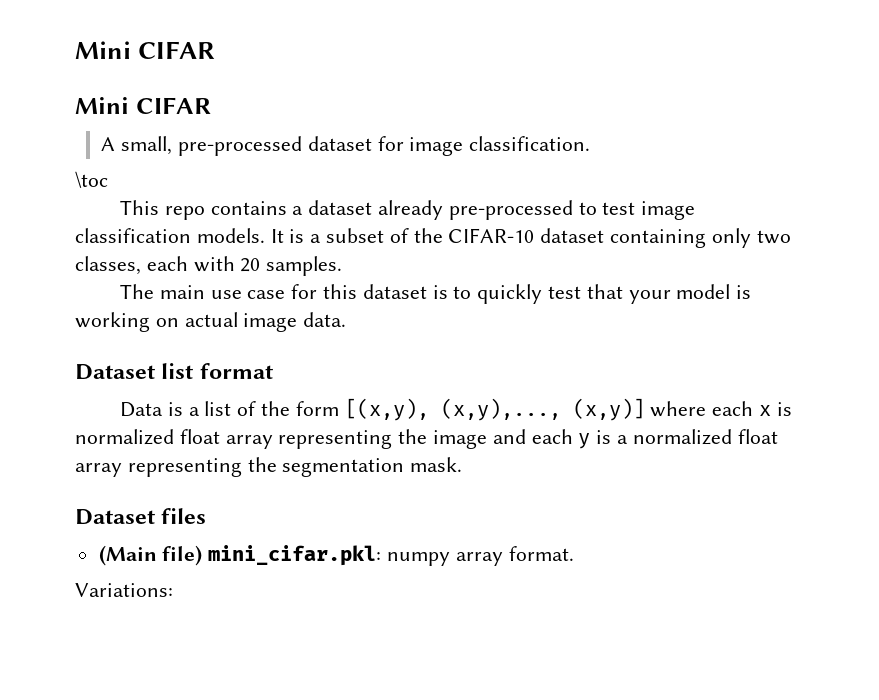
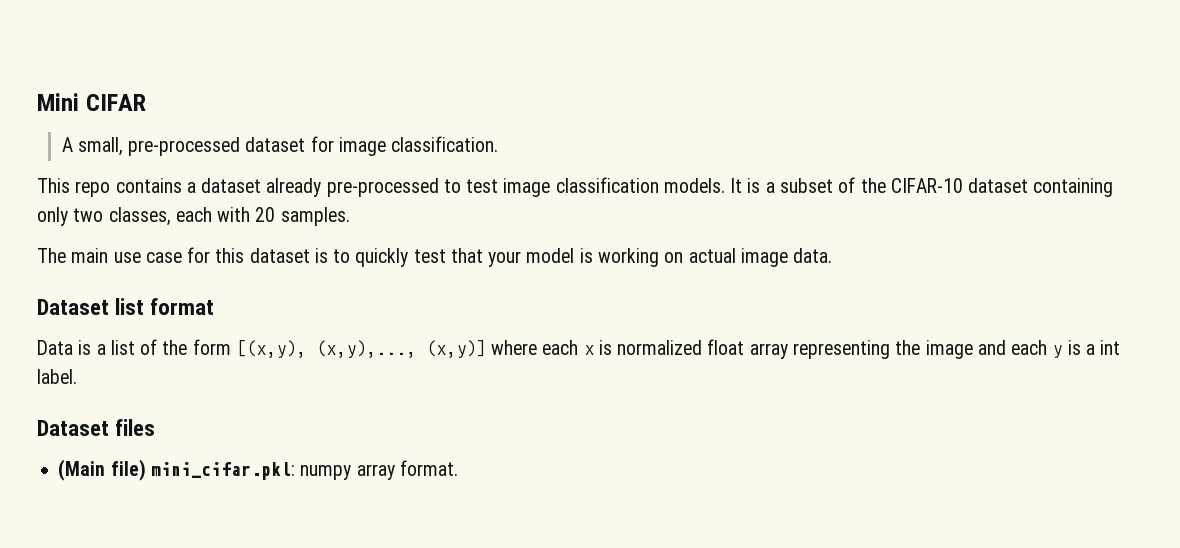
[75,41,216,59] [75,97,211,114] Mini CIFAR // Mini CIFAR -> [37,93,146,111] Mini CIFAR
[75,171,108,188] // \toc -> (499, 144) none
[632,429,778,445] [75,457,463,477] normalized float array representing the segmentation mask. -> [1100,340,1121,355] [37,369,77,384] int label.
[75,583,173,597] // Variations: -> (458, 468) none

